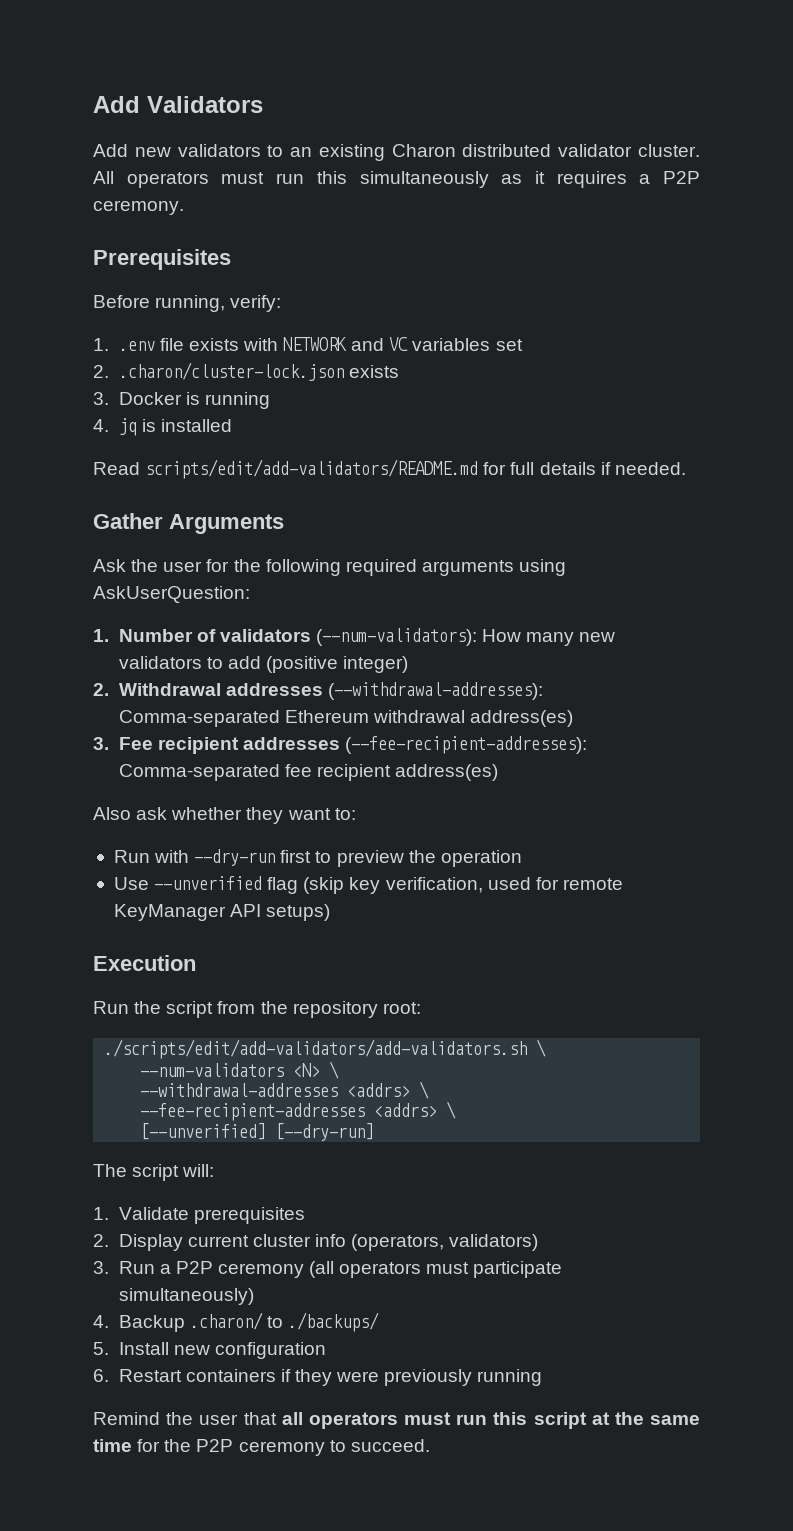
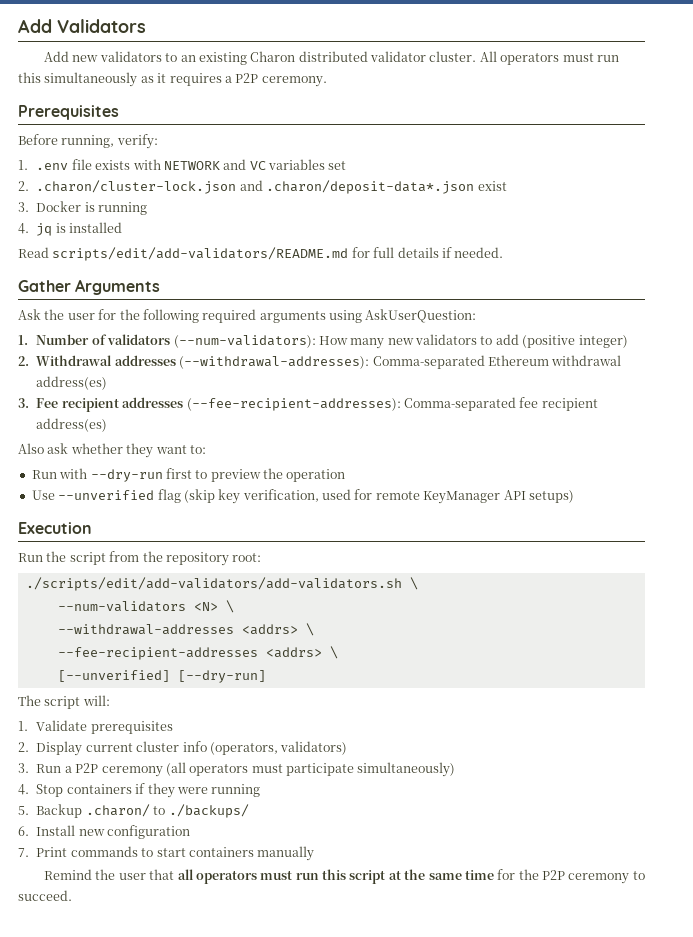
[348,365,399,378] exists -> [239,180,507,194] and .charon/deposit-data*.json exist
(109, 1321) none -> [36,783,261,798] [18,806,29,815] Stop containers if they were running // 5.
[93,1342,109,1355] 5. -> [18,826,29,836] 6.
[93,1369,543,1386] 6. Restart containers if they were previously running -> [18,846,315,861] 7. Print commands to start containers manually

